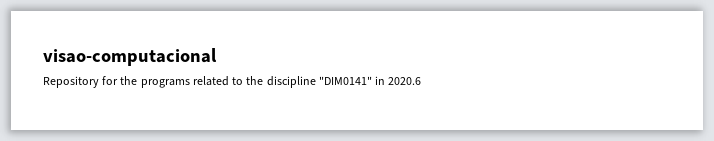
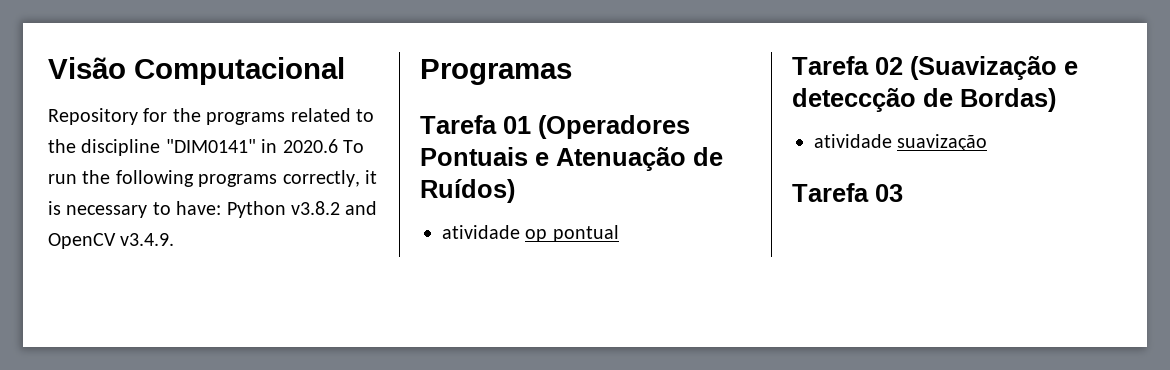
[43,48,217,66] visao-computacional -> [48,57,345,85] Visão Computacional
(422, 81) none -> [343,140,364,153] [48,170,377,187] [48,201,378,218] [48,233,175,249] [420,59,572,85] [420,115,690,139] [420,147,723,171] [420,179,515,203] [442,225,619,242] [792,56,1078,80] [792,88,1056,112] [814,134,988,151] [792,183,903,202] To run the following programs correctly, it is necessary to have: Python v3.8.2 and OpenCV v3.4.9. // Programas // Tarefa 01 (Operadores Pontuais e Atenuação de Ruídos) // atividade op pontual // Tarefa 02 (Suavização e deteccção de Bordas) // atividade suavização // Tarefa 03

